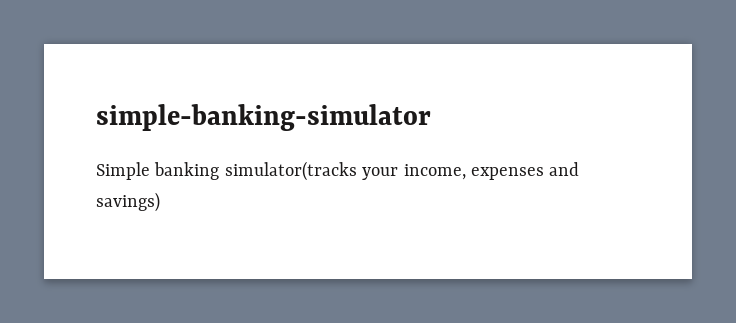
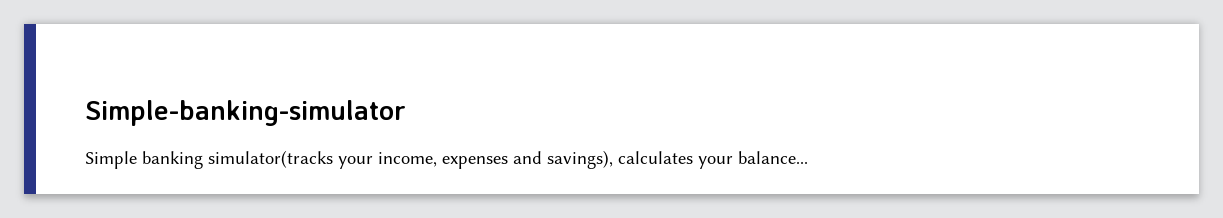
[96,104,431,131] simple-banking-simulator -> [85,100,406,126] Simple-banking-simulator
[96,192,160,212] savings) -> [547,150,808,169] savings), calculates your balance...

